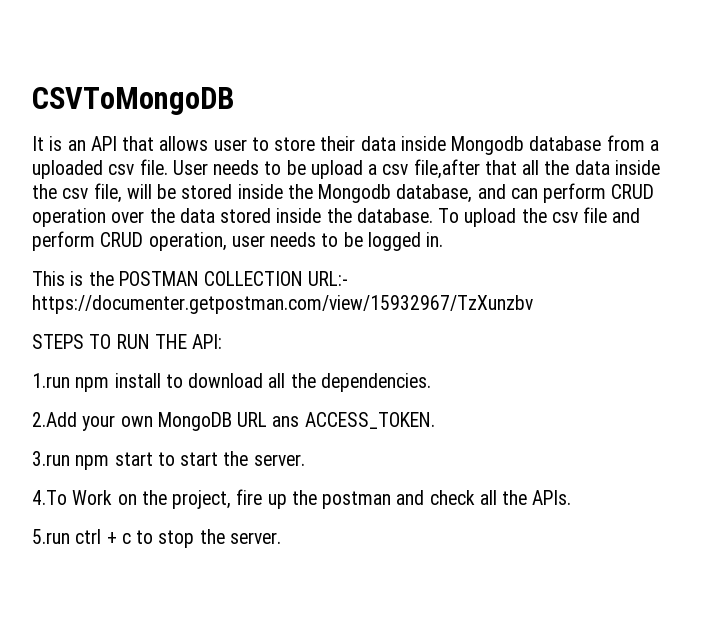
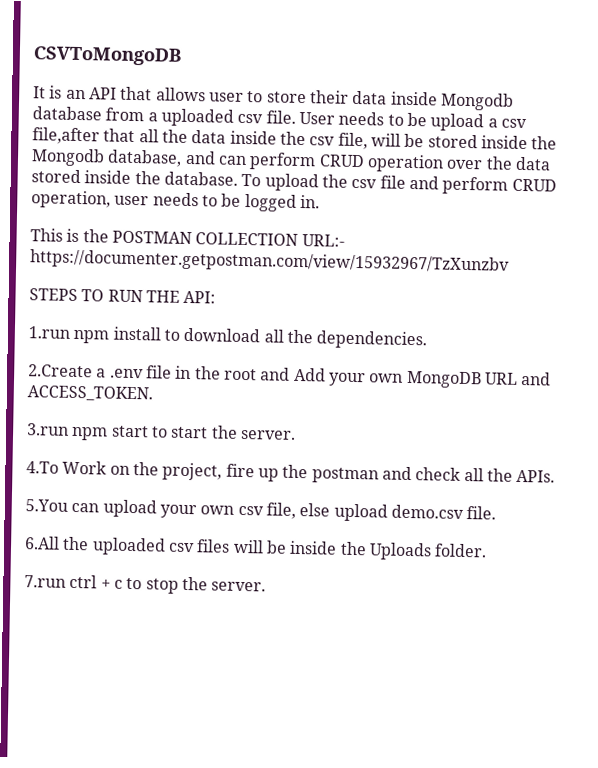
[32,412,77,427] 2.Add -> [28,364,326,382] 2.Create a .env file in the root and Add
[272,416,300,427] ans -> [521,371,552,386] and
[32,529,70,544] 5.run -> [25,499,497,522] [24,536,488,561] [24,575,66,588] 5.You can upload your own csv file, else upload demo.csv file. // 6.All the uploaded csv files will be inside the Uploads folder. // 7.run

